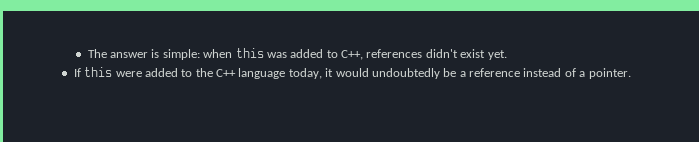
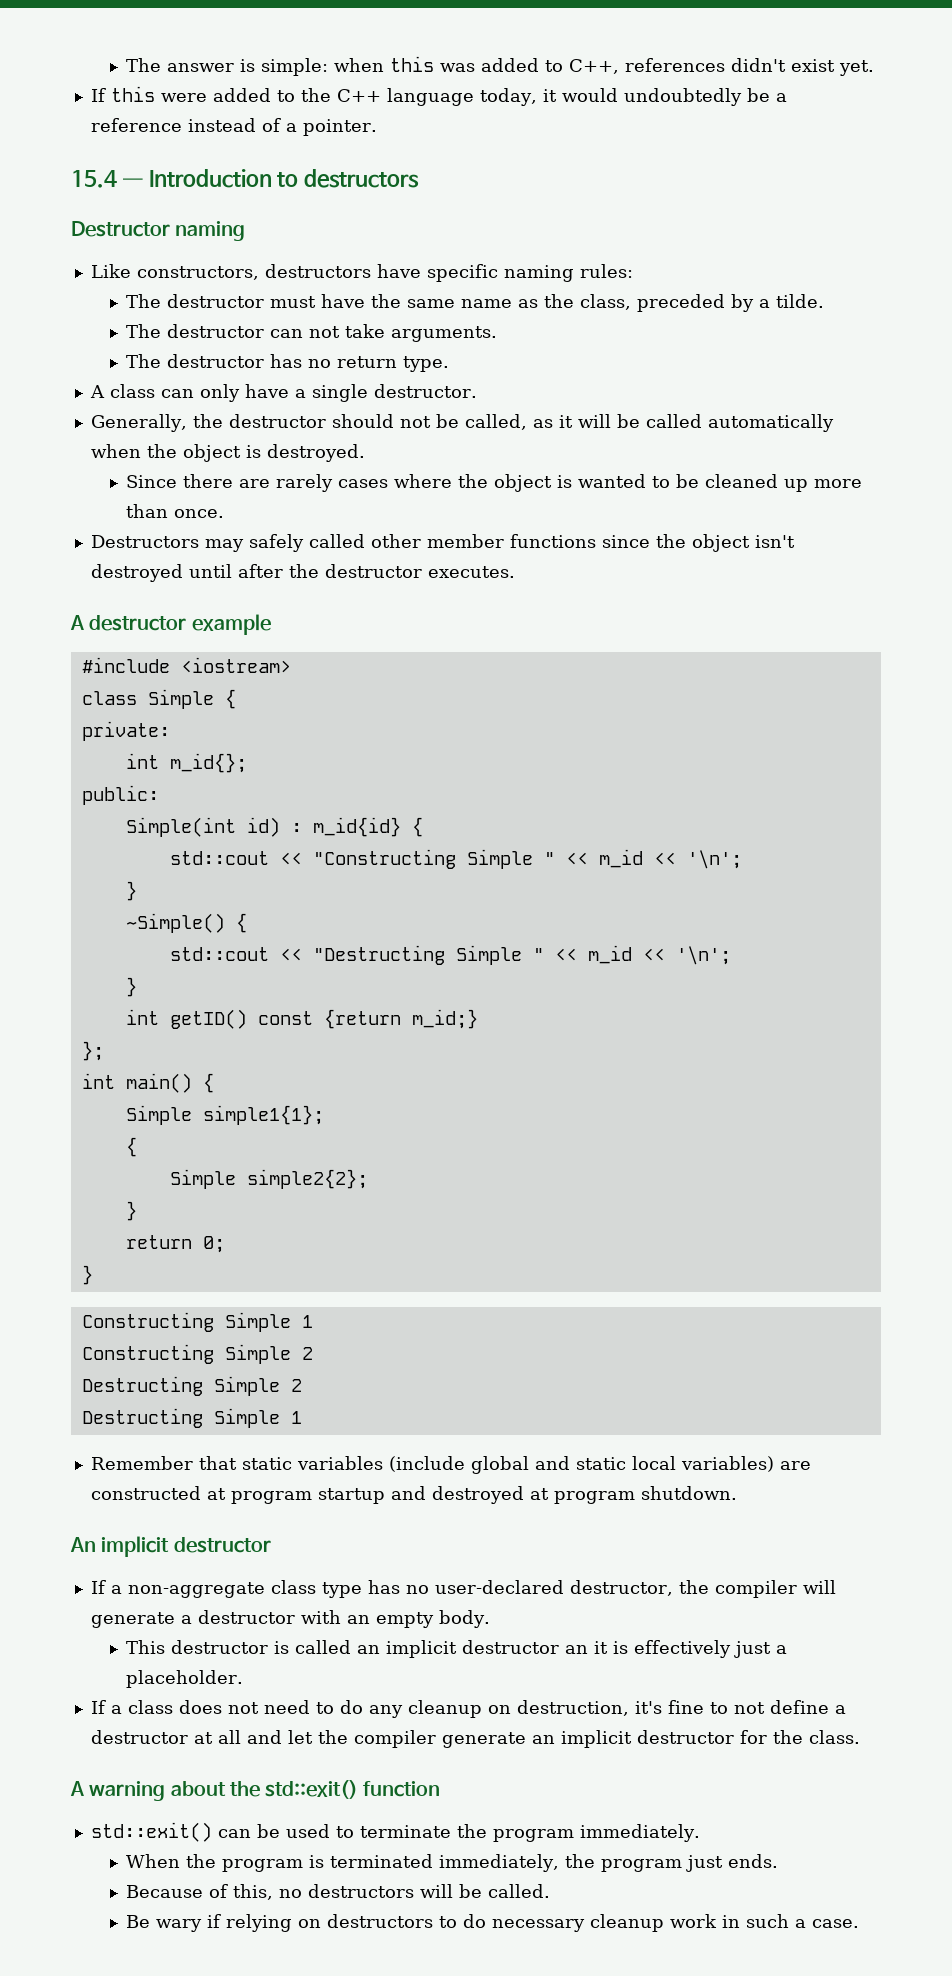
(631, 73) none -> [71,169,420,188] [71,221,246,241] [90,264,633,282] [126,294,825,312] [126,324,498,342] [126,354,450,372] [89,384,477,402] [90,414,834,432] [90,444,365,462] [126,474,863,492] [126,504,225,518] [90,534,795,552] [90,564,515,582] [70,614,271,635] [81,657,291,673] [81,689,236,709] [81,721,170,741] [125,753,247,773] [81,785,159,805] [125,817,423,837] [169,849,742,869] [125,881,137,901] [125,913,247,933] [169,945,731,965] [125,977,137,997] [125,1009,478,1029] [81,1041,104,1061] [81,1073,214,1093] [125,1105,324,1125] [125,1137,137,1157] [169,1169,368,1189] [125,1201,137,1221] [125,1235,225,1253] [81,1265,93,1285] [81,1312,313,1332] [81,1344,313,1364] [81,1376,302,1396] [81,1408,302,1428] [90,1456,811,1474] [90,1486,737,1504] [70,1536,271,1557] [90,1580,836,1598] [90,1610,490,1628] [126,1640,788,1658] [126,1670,244,1688] [90,1700,846,1718] [90,1730,860,1748] [70,1780,441,1801] [90,1822,700,1842] [126,1854,779,1872] [126,1884,551,1900] [126,1914,860,1932] // 15.4 — Introduction to destructors // Destructor naming // Like constructors, destructors have specific naming rules: // The destructor must have the same name as the class, preceded by a tilde. // The destructor can not take arguments. // The destructor has no return type. // A class can only have a single destructor. // Generally, the destructor should not be called, as it will be called automatically when the object is destroyed. // Since there are rarely cases where the object is wanted to be cleaned up more than once. // Destructors may safely called other member functions since the object isn't destroyed until after the destructor executes. // A destructor example // #include <iostream> // class Simple { // private: // int m_id{}; // public: // Simple(int id) : m_id{id} { // std::cout << "Constructing Simple " << m_id << '\n'; // } // ~Simple() { // std::cout << "Destructing Simple " << m_id << '\n'; // } // int getID() const {return m_id;} // }; // int main() { // Simple simple1{1}; // { // Simple simple2{2}; // } // return 0; // } // Constructing Simple 1 // Constructing Simple 2 // Destructing Simple 2 // Destructing Simple 1 // Remember that static variables (include global and static local variables) are constructed at program startup and destroyed at program shutdown. // An implicit destructor // If a non-aggregate class type has no user-declared destructor, the compiler will generate a destructor with an empty body. // This destructor is called an implicit destructor an it is effectively just a placeholder. // If a class does not need to do any cleanup on destruction, it's fine to not define a destructor at all and let the compiler generate an implicit destructor for the class. // A warning about the std::exit() function // std::exit() can be used to terminate the program immediately. // When the program is terminated immediately, the program just ends. // Because of this, no destructors will be called. // Be wary if relying on destructors to do necessary cleanup work in such a case.

